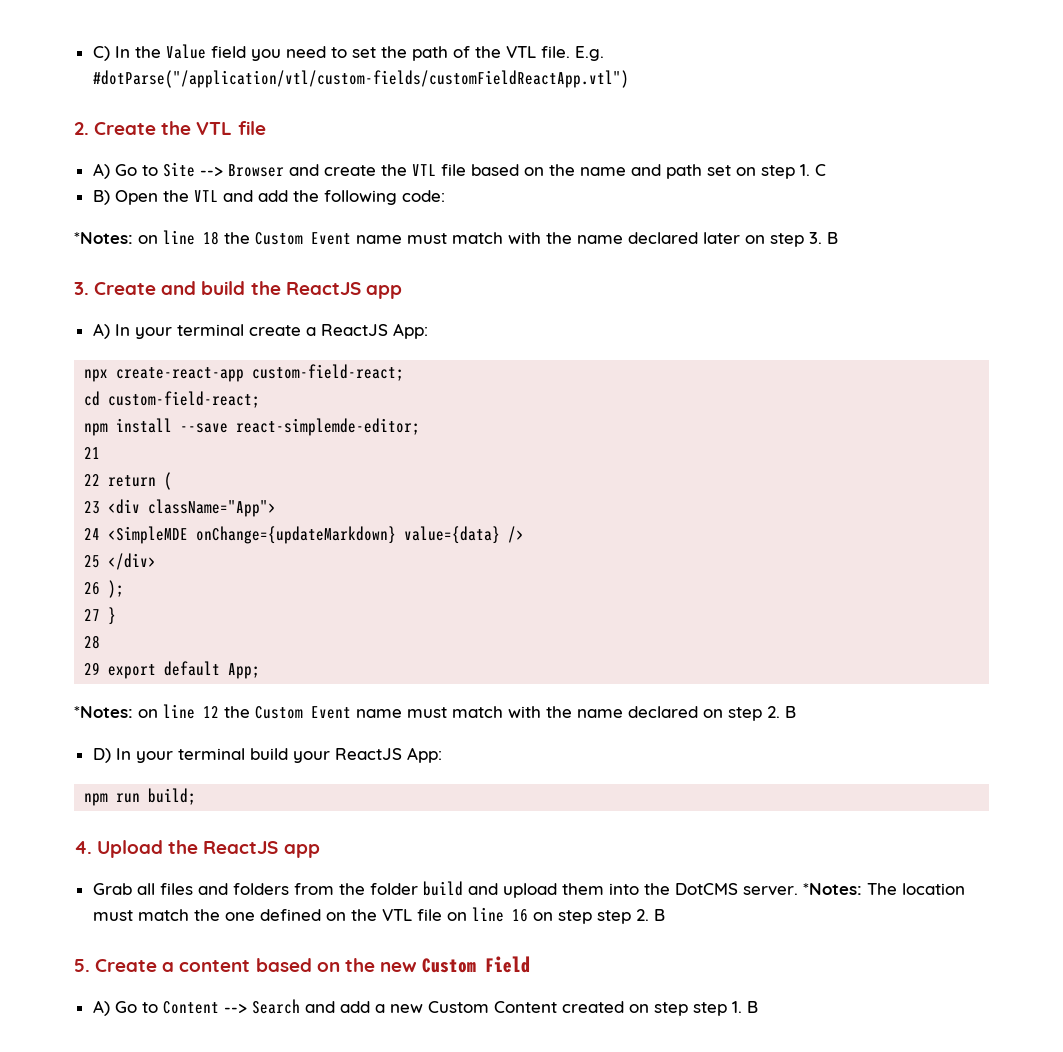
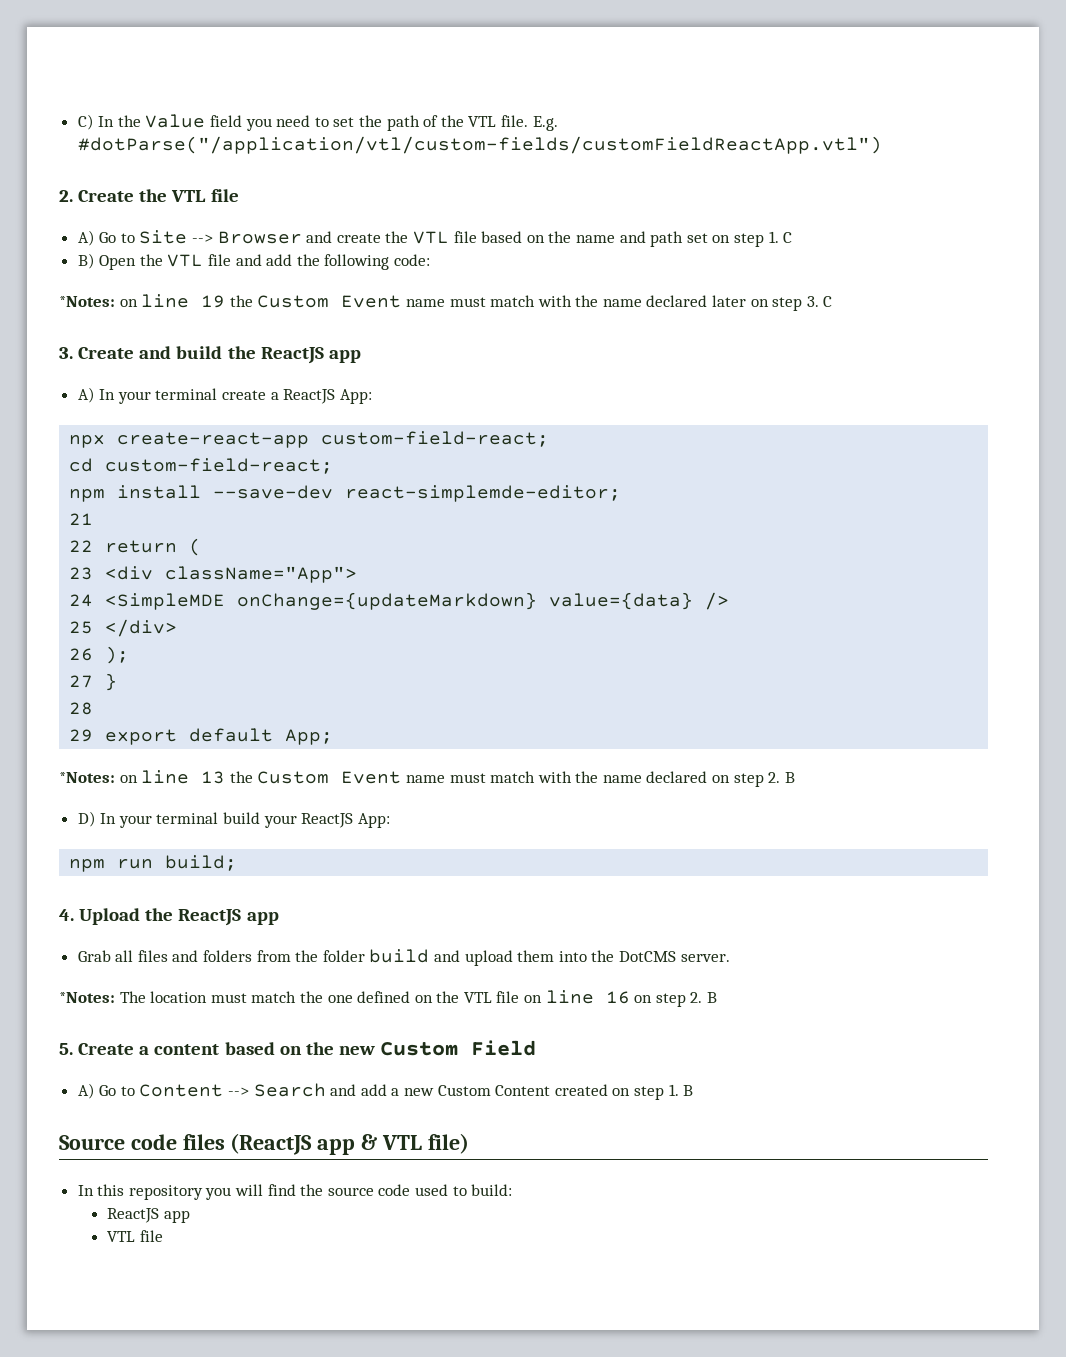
(218, 196) none -> [208,254,232,266] file
[203,231,219,245] 18 -> [201,295,226,308] 19
[827,232,838,244] B -> [823,296,833,307] C
[180,423,229,433] --save -> [213,485,334,499] --save-dev
[203,706,219,718] 12 -> [201,771,226,784] 13
(798, 891) none -> (730, 958) //
[596,910,631,924] step -> (686, 1000) none
[692,1002,727,1016] step -> (664, 1093) none
(758, 1007) none -> [59,1133,469,1155] [77,1184,513,1200] [107,1208,190,1223] [107,1230,163,1242] // Source code files (ReactJS app & VTL file) // In this repository you will find the source code used to build: // ReactJS app // VTL file

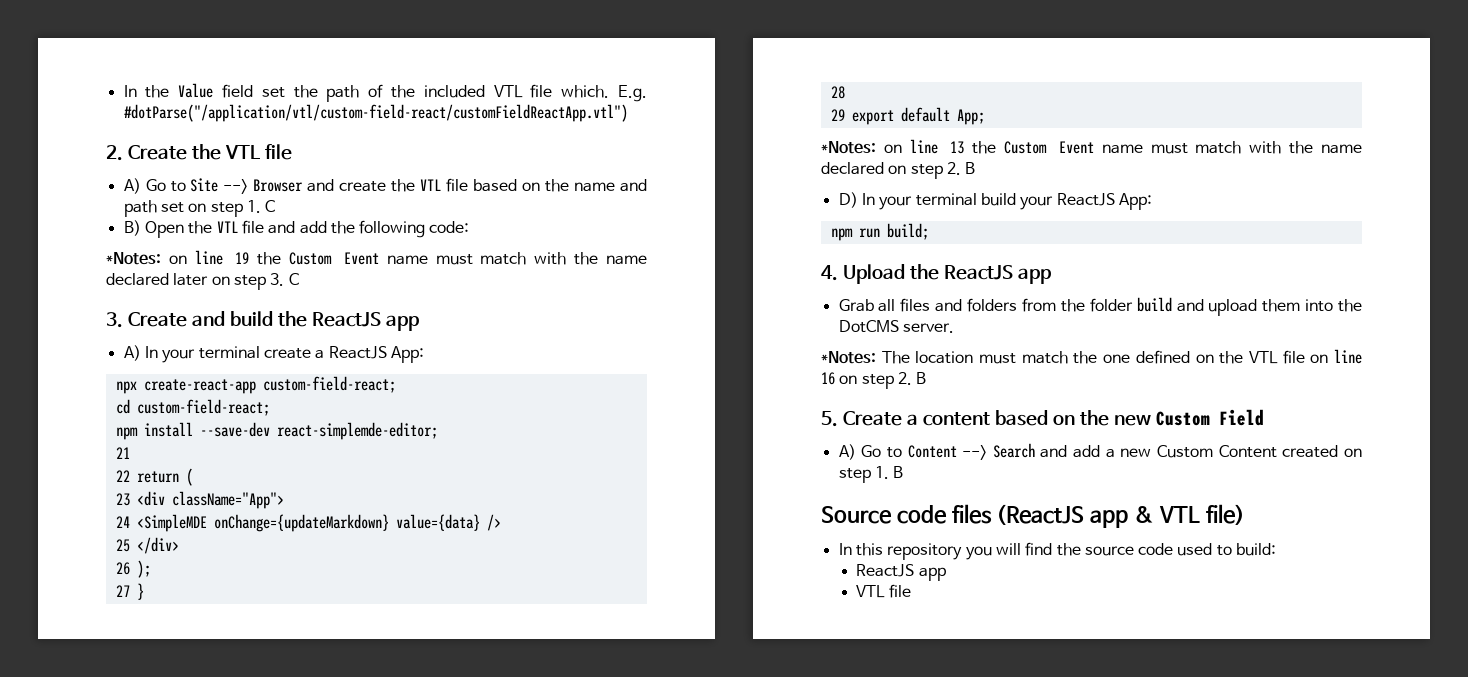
[77,114,94,130] C) -> (123, 91) none
[245,115,329,131] you need to -> (253, 91) none
[468,115,558,131] [77,136,882,154] VTL file. E.g. #dotParse("/application/vtl/custom-fields/customFieldReactApp.vtl") -> [423,84,648,102] [123,104,628,122] included VTL file which. E.g. #dotParse("/application/vtl/custom-field-react/customFieldReactApp.vtl")

